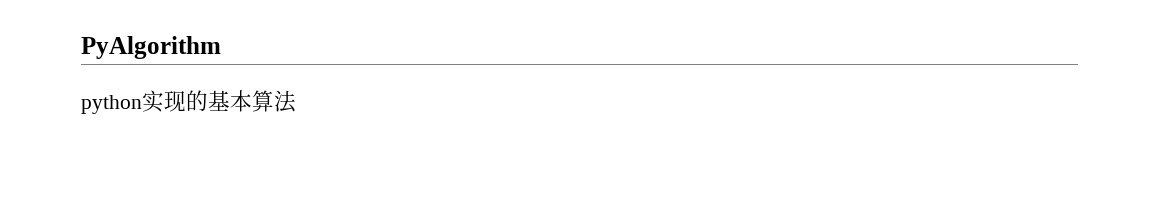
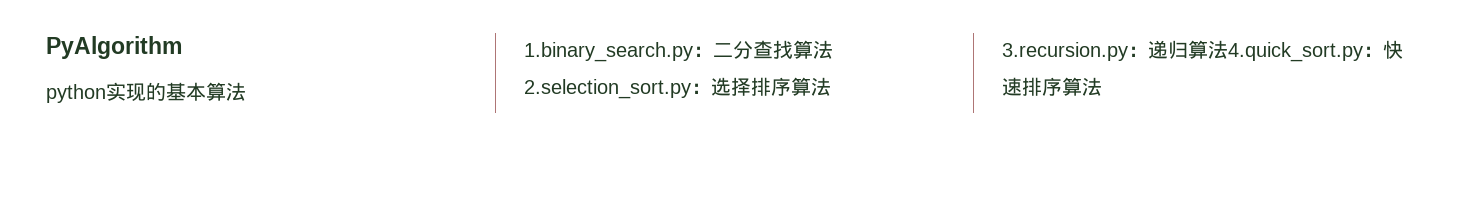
(296, 101) none -> [524,40,833,62] [524,77,831,99] [1002,40,1403,62] [1002,77,1102,96] // 1.binary_search.py：二分查找算法2.selection_sort.py：选择排序算法3.recursion.py：递归算法4.quick_sort.py：快速排序算法

